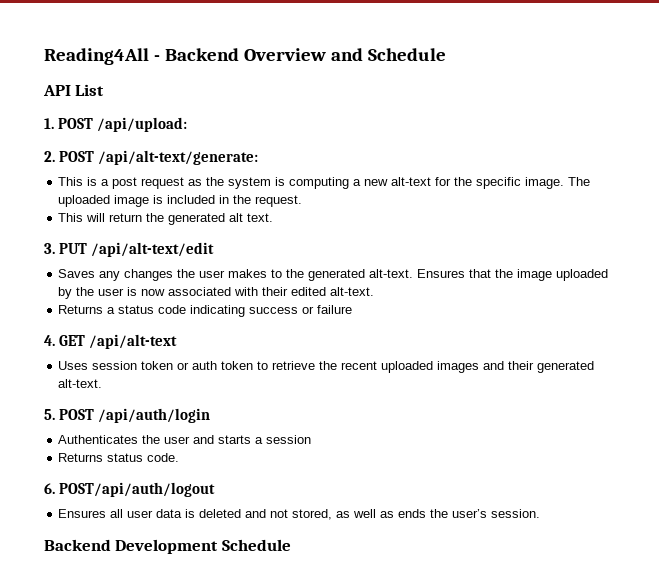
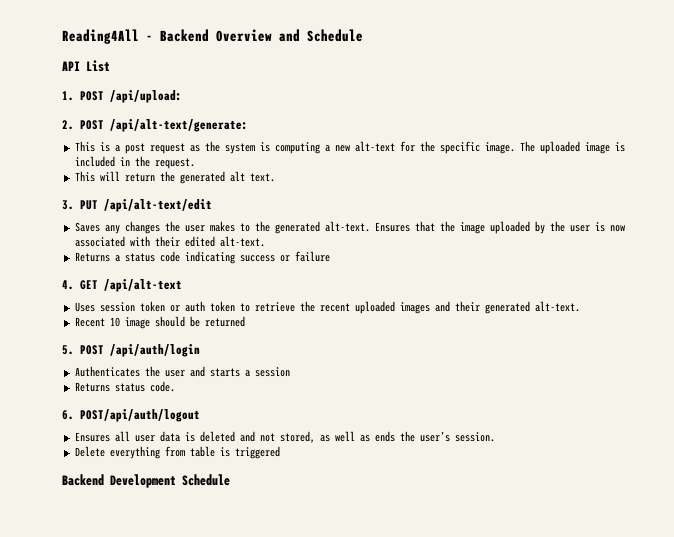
(103, 383) none -> [74,316,245,329] // Recent 10 image should be returned
(541, 513) none -> [74,446,280,459] // Delete everything from table is triggered

